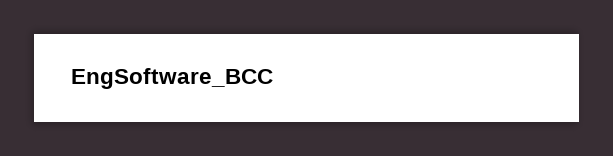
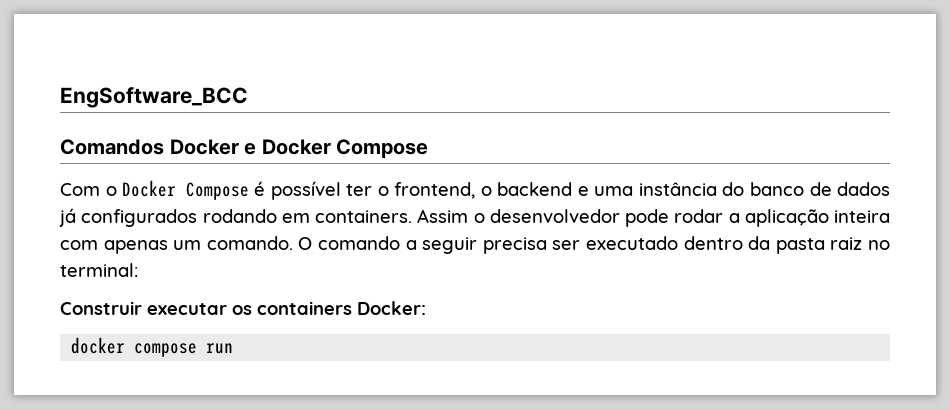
(273, 78) none -> [60,139,429,159] [60,180,891,200] [59,208,890,227] [60,236,891,254] [60,263,138,277] [60,301,426,315] [71,337,234,357] // Comandos Docker e Docker Compose // Com o Docker Compose é possível ter o frontend, o backend e uma instância do banco de dados já configurados rodando em containers. Assim o desenvolvedor pode rodar a aplicação inteira com apenas um comando. O comando a seguir precisa ser executado dentro da pasta raiz no terminal: // Construir executar os containers Docker: // docker compose run

